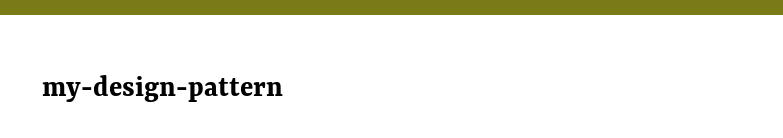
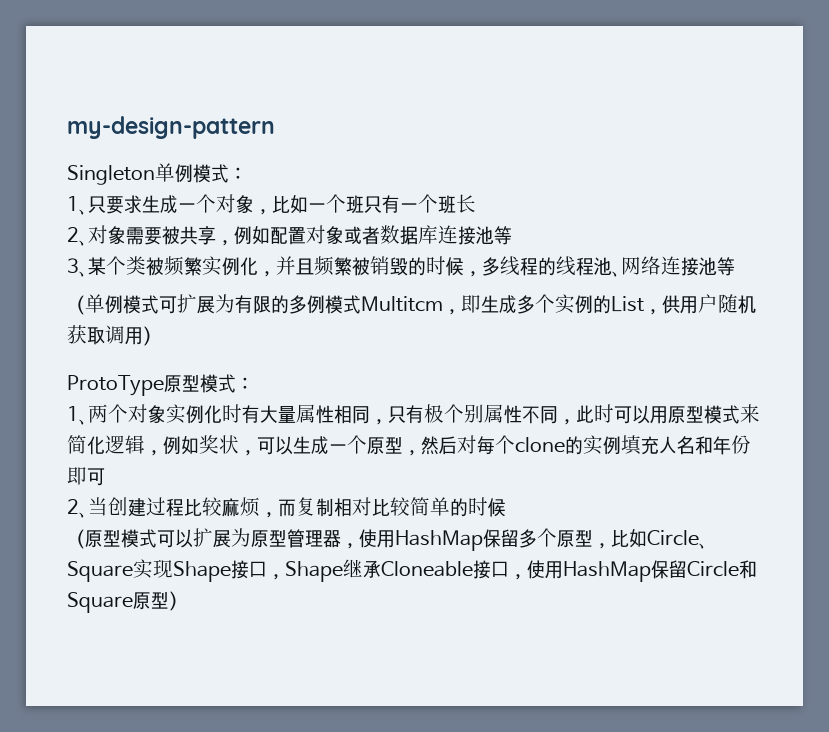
(283, 88) none -> [67,163,247,185] [67,194,476,215] [67,225,512,246] [67,256,735,277] [67,294,756,315] [67,325,161,346] [67,374,254,396] [67,404,760,425] [67,435,751,456] [67,467,105,486] [67,497,506,518] [67,528,708,551] [67,559,757,582] [67,591,187,613] // Singleton单例模式： // 1、只要求生成一个对象，比如一个班只有一个班长 // 2、对象需要被共享，例如配置对象或者数据库连接池等 // 3、某个类被频繁实例化，并且频繁被销毁的时候，多线程的线程池、网络连接池等 // （单例模式可扩展为有限的多例模式Multitcm，即生成多个实例的List，供用户随机获取调用） // ProtoType原型模式： // 1、两个对象实例化时有大量属性相同，只有极个别属性不同，此时可以用原型模式来简化逻辑，例如奖状，可以生成一个原型，然后对每个clone的实例填充人名和年份即可 // 2、当创建过程比较麻烦，而复制相对比较简单的时候 // （原型模式可以扩展为原型管理器，使用HashMap保留多个原型，比如Circle、Square实现Shape接口，Shape继承Cloneable接口，使用HashMap保留Circle和Square原型）

